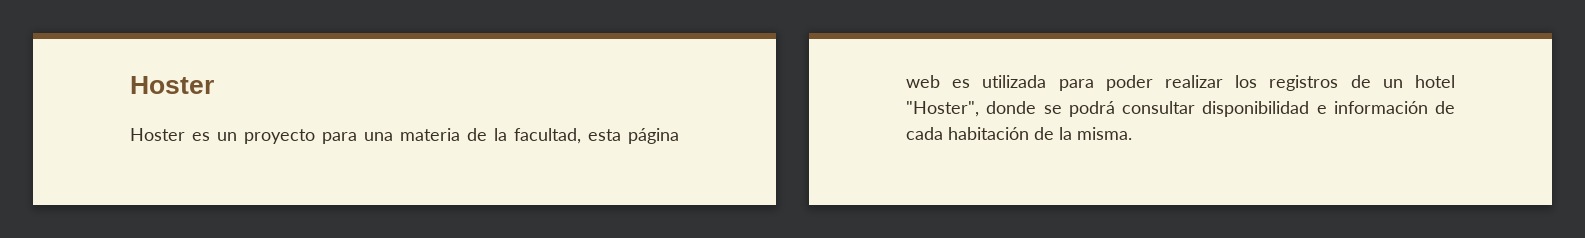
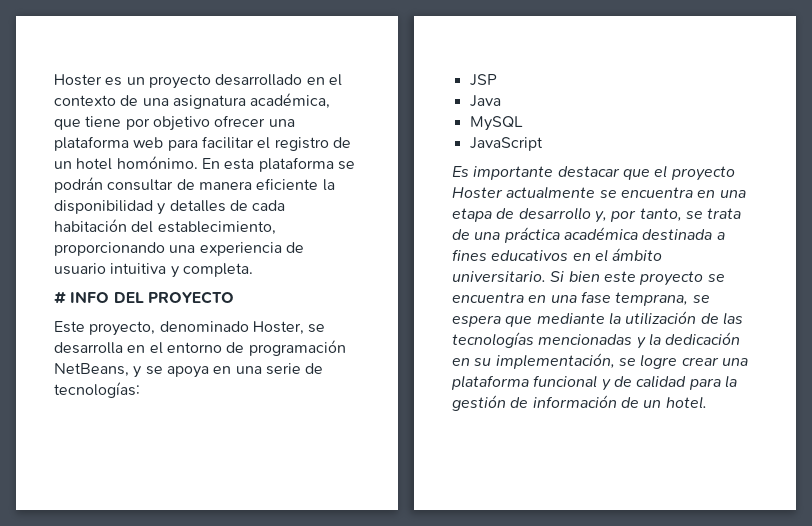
[130,76,214,94] [130,128,185,141] Hoster // Hoster -> [54,74,102,86] Hoster
[322,128,679,144] [906,75,1455,91] [906,101,1455,117] [906,127,1132,140] para una materia de la facultad, esta página web es utilizada para poder realizar los registros de un hotel "Hoster", donde se podrá consultar disponibilidad e información de cada habitación de la misma. -> [215,74,342,86] [54,93,331,109] [54,115,295,131] [54,136,351,151] [54,156,355,172] [54,177,335,193] [54,200,286,215] [54,219,276,235] [54,242,304,256] [54,263,253,278] [54,291,234,304] [54,321,326,336] [54,340,346,356] [54,363,324,378] [54,382,140,398] [469,74,497,86] [469,95,501,107] [469,116,523,131] [469,137,543,151] [452,165,735,181] [452,186,746,199] [452,207,742,223] [452,227,725,243] [452,248,663,262] [452,271,725,286] [452,291,710,306] [452,311,743,327] [452,332,741,349] [452,353,748,369] [451,375,737,391] [452,395,707,411] desarrollado en el contexto de una asignatura académica, que tiene por objetivo ofrecer una plataforma web para facilitar el registro de un hotel homónimo. En esta plataforma se podrán consultar de manera eficiente la disponibilidad y detalles de cada habitación del establecimiento, proporcionando una experiencia de usuario intuitiva y completa. // # INFO DEL PROYECTO // Este proyecto, denominado Hoster, se desarrolla en el entorno de programación NetBeans, y se apoya en una serie de tecnologías: // JSP // Java // MySQL // JavaScript // Es importante destacar que el proyecto Hoster actualmente se encuentra en una etapa de desarrollo y, por tanto, se trata de una práctica académica destinada a fines educativos en el ámbito universitario. Si bien este proyecto se encuentra en una fase temprana, se espera que mediante la utilización de las tecnologías mencionadas y la dedicación en su implementación, se logre crear una plataforma funcional y de calidad para la gestión de información de un hotel.

